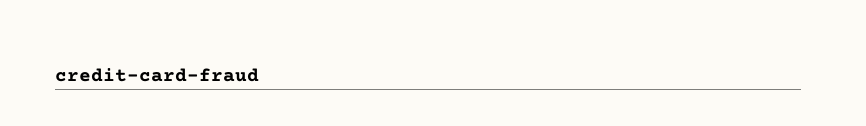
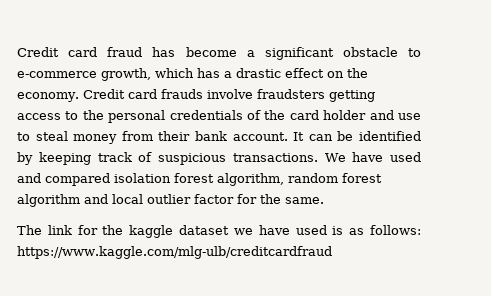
[55,68,259,82] credit-card-fraud -> [17,47,421,60] [17,68,368,81] [17,89,375,102] [17,110,421,123] [17,131,422,144] [17,152,421,165] [17,173,382,186] [17,194,324,207] [17,225,421,238] [17,246,332,259] Credit card fraud has become a significant obstacle to e-commerce growth, which has a drastic effect on the economy. Credit card frauds involve fraudsters getting access to the personal credentials of the card holder and use to steal money from their bank account. It can be identified by keeping track of suspicious transactions. We have used and compared isolation forest algorithm, random forest algorithm and local outlier factor for the same. // The link for the kaggle dataset we have used is as follows: https://www.kaggle.com/mlg-ulb/creditcardfraud

